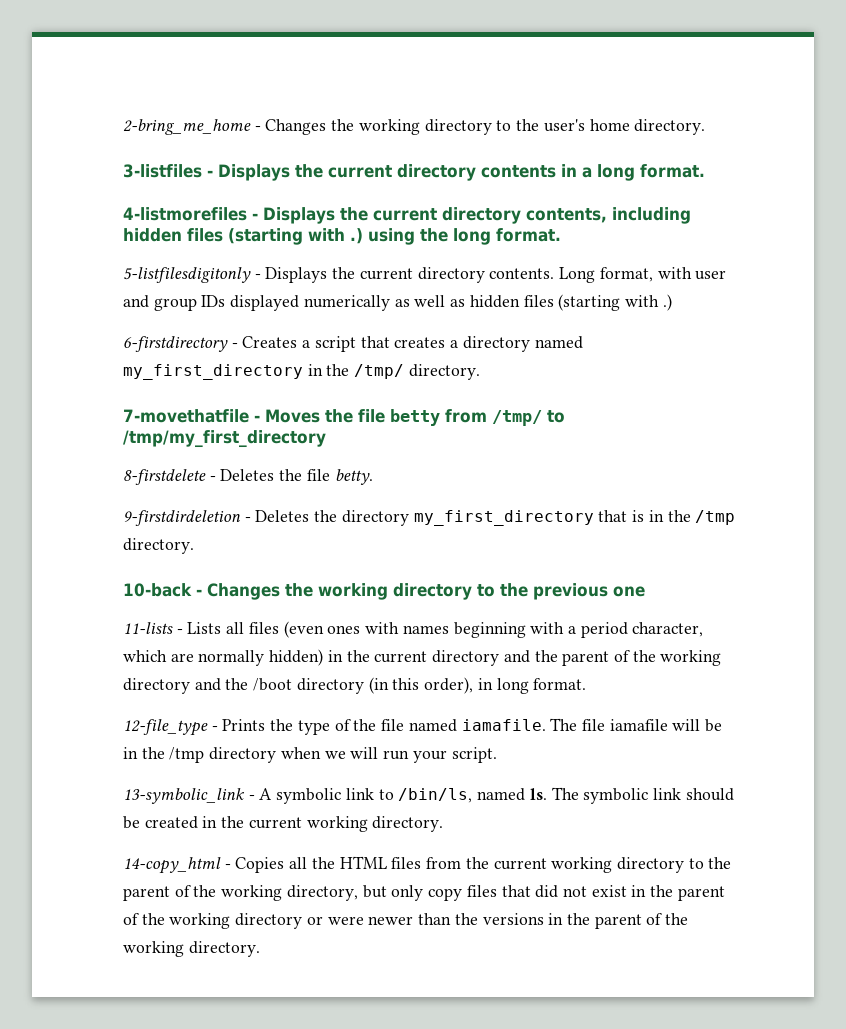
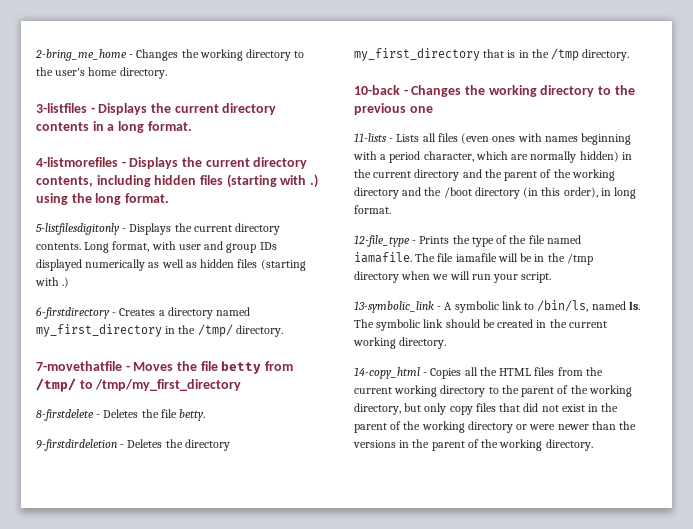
[314,336,459,352] script that creates a -> (165, 313) none

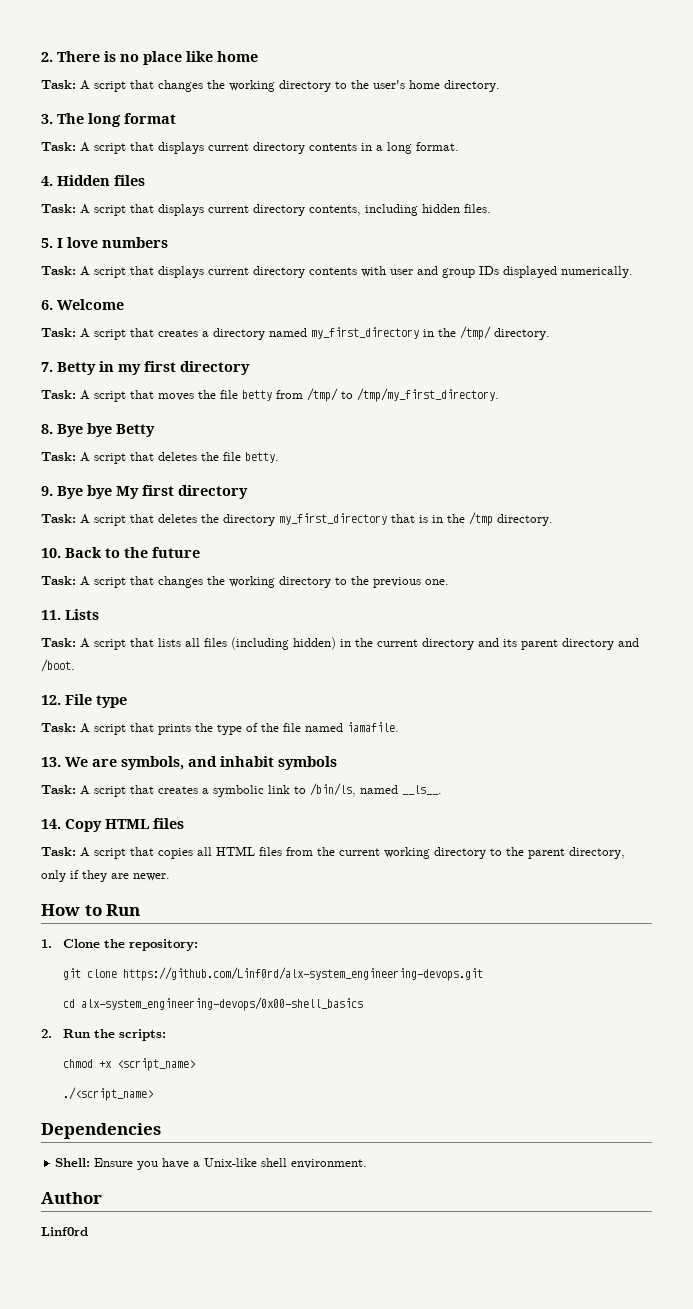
[35,49,179,61] 2-bring_me_home - Changes -> [41,51,258,65] [41,80,203,92] 2. There is no place like home // Task: A script that changes
[36,103,171,115] 3-listfiles - Displays the -> [41,113,176,127] [41,142,204,154] 3. The long format // Task: A script that displays
[36,157,202,169] 4-listmorefiles - Displays the -> [41,175,145,186] [41,204,204,216] 4. Hidden files // Task: A script that displays
[199,174,318,188] [36,193,169,205] [36,223,281,235] [36,241,150,253] files (starting with .) using the long format. // 5-listfilesdigitonly - Displays the current directory contents. Long format, -> [464,204,491,213] [41,237,168,248] [41,266,357,278] files. // 5. I love numbers // Task: A script that displays current directory contents
[85,259,306,271] [35,277,70,288] [36,307,156,319] numerically as well as hidden files (starting with .) // 6-firstdirectory - Creates -> [561,266,633,278] [41,299,124,310] [41,328,198,340] numerically. // 6. Welcome // Task: A script that creates
[36,361,174,371] 7-movethatfile - Moves -> [41,361,250,375] [41,390,194,402] 7. Betty in my first directory // Task: A script that moves
[95,379,242,391] [36,409,206,421] [36,439,163,451] /tmp/my_first_directory // 8-firstdelete - Deletes the file betty. // 9-firstdirdeletion - Deletes -> [357,388,499,402] [41,423,155,437] [41,452,279,464] [41,485,248,499] [41,514,197,526] /tmp/my_first_directory. // 8. Bye bye Betty // Task: A script that deletes the file betty. // 9. Bye bye My first directory // Task: A script that deletes
[354,85,462,97] 10-back - Changes -> [41,547,200,558] [41,576,203,588] 10. Back to the future // Task: A script that changes
[409,106,433,113] [354,133,632,145] [353,151,577,163] one // 11-lists - Lists all files (even ones with names beginning with a period character, which are normally -> [425,579,449,585] [41,609,99,620] [41,637,289,650] one. // 11. Lists // Task: A script that lists all files (including
[484,169,615,181] [354,187,637,199] [354,205,391,214] [354,235,450,247] the parent of the working directory and the /boot directory (in this order), in long format. // 12-file_type - Prints -> [503,638,639,650] [41,659,75,672] [41,694,127,708] [41,723,191,735] its parent directory and /boot. // 12. File type // Task: A script that prints
[415,253,593,265] [354,271,552,283] [354,301,453,313] The file iamafile will be in the /tmp directory when we will run your script. // 13-symbolic_link - A -> [41,756,337,770] [41,785,209,797] // 13. We are symbols, and inhabit symbols // Task: A script that creates a
[628,301,640,310] [354,319,607,331] [353,337,447,349] [354,367,497,379] ls. The symbolic link should be created in the current working directory. // 14-copy_html - Copies all the -> [402,785,442,795] [41,818,184,832] [41,847,212,859] __ls__. // 14. Copy HTML files // Task: A script that copies all
[557,385,632,397] [354,403,619,415] [354,421,637,433] [353,439,593,451] of the working directory, but only copy files that did not exist in the parent of the working directory or were newer than the versions in the parent of the working directory. -> [569,847,625,859] [41,870,170,882] [41,904,141,916] [41,939,198,951] [62,967,483,981] [62,997,363,1011] [41,1029,166,1041] [62,1058,195,1071] [62,1087,153,1101] [41,1123,161,1139] [55,1158,368,1170] [41,1192,102,1204] [41,1227,88,1236] directory, only if they are newer. // How to Run // 1. Clone the repository: // git clone https://github.com/Linf0rd/alx-system_engineering-devops.git // cd alx-system_engineering-devops/0x00-shell_basics // 2. Run the scripts: // chmod +x <script_name> // ./<script_name> // Dependencies // Shell: Ensure you have a Unix-like shell environment. // Author // Linf0rd

